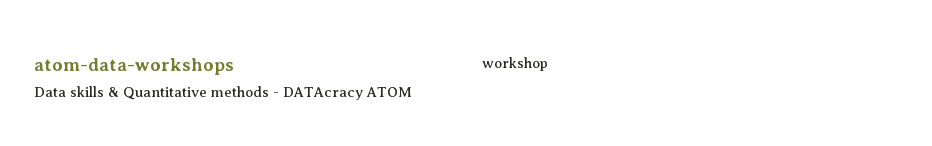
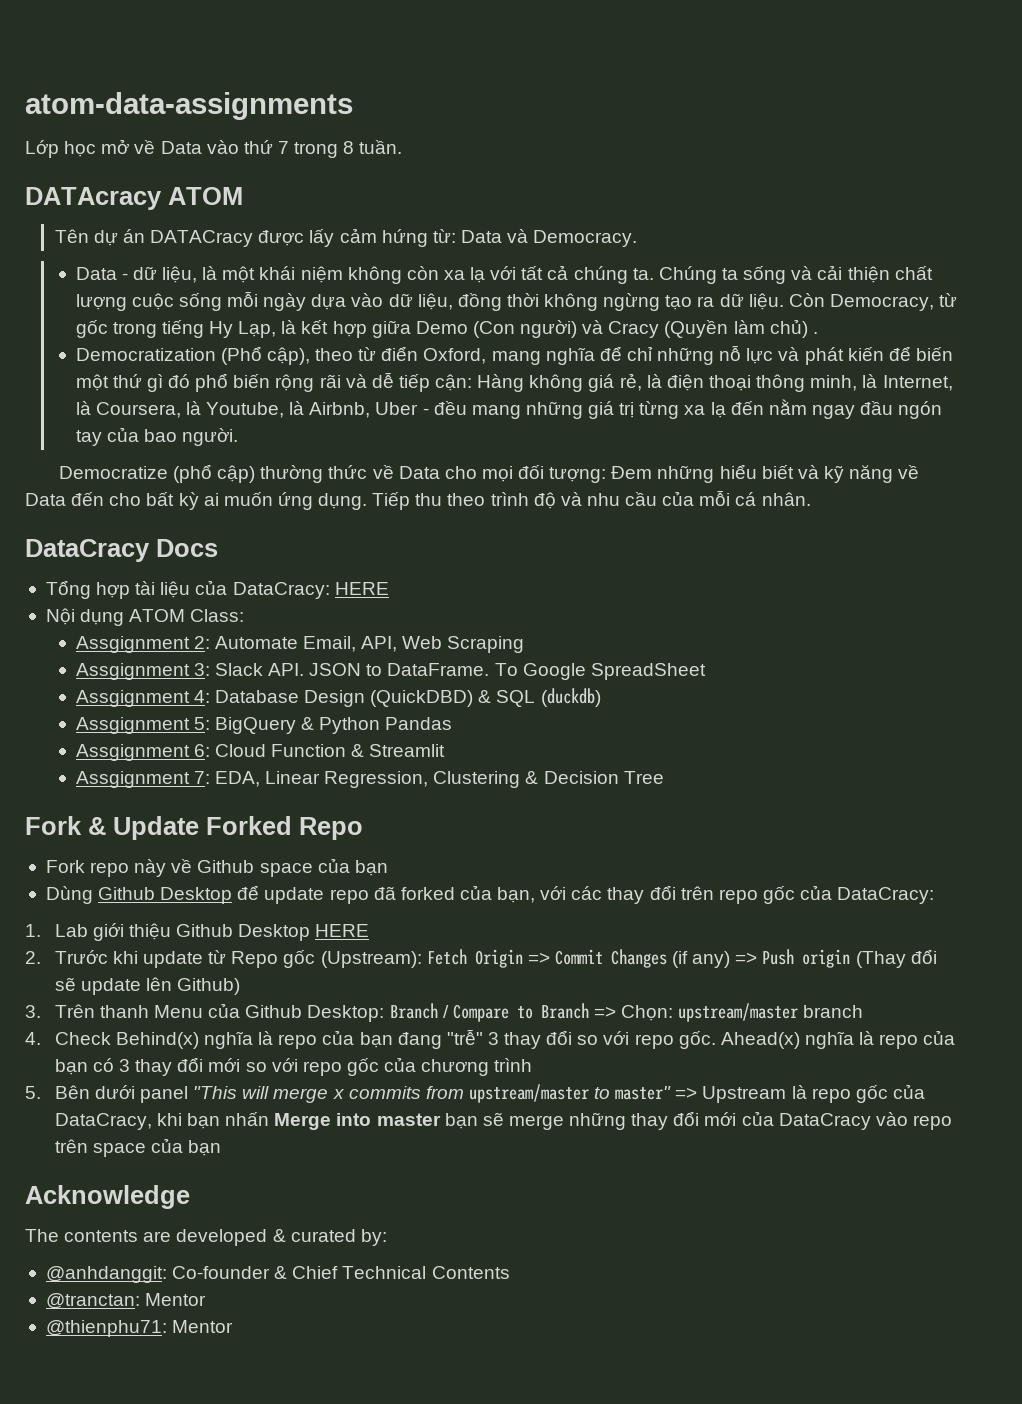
[34,58,234,75] [34,86,412,100] [482,57,548,71] atom-data-workshops // Data skills & Quantitative methods - DATAcracy ATOM workshop -> [25,92,353,120] [25,139,403,158] [25,187,243,210] [54,228,638,247] [75,265,933,284] [75,291,958,311] [75,319,818,338] [75,345,953,365] [75,372,953,392] [75,399,943,419] [75,427,239,446] [58,464,920,483] [25,490,811,510] [25,539,218,562] [45,580,389,599] [45,608,245,626] [75,636,525,653] [75,663,706,680] [75,688,601,707] [75,717,453,734] [75,744,446,761] [75,771,664,788] [25,816,363,840] [45,858,388,877] [45,885,935,904] [25,923,370,941] [25,949,937,968] [54,977,241,995] [25,1003,864,1022] [25,1029,956,1049] [54,1057,533,1076] [25,1084,925,1103] [54,1111,952,1130] [54,1138,222,1157] [25,1185,190,1209] [25,1229,387,1246] [45,1266,510,1283] [45,1293,207,1309] [45,1320,234,1337] atom-data-assignments // Lớp học mở về Data vào thứ 7 trong 8 tuần. // DATAcracy ATOM // Tên dự án DATACracy được lấy cảm hứng từ: Data và Democracy. // Data - dữ liệu, là một khái niệm không còn xa lạ với tất cả chúng ta. Chúng ta sống và cải thiện chất lượng cuộc sống mỗi ngày dựa vào dữ liệu, đồng thời không ngừng tạo ra dữ liệu. Còn Democracy, từ gốc trong tiếng Hy Lạp, là kết hợp giữa Demo (Con người) và Cracy (Quyền làm chủ) . // Democratization (Phổ cập), theo từ điển Oxford, mang nghĩa để chỉ những nỗ lực và phát kiến để biến một thứ gì đó phổ biến rộng rãi và dễ tiếp cận: Hàng không giá rẻ, là điện thoại thông minh, là Internet, là Coursera, là Youtube, là Airbnb, Uber - đều mang những giá trị từng xa lạ đến nằm ngay đầu ngón tay của bao người. // Democratize (phổ cập) thường thức về Data cho mọi đối tượng: Đem những hiểu biết và kỹ năng về Data đến cho bất kỳ ai muốn ứng dụng. Tiếp thu theo trình độ và nhu cầu của mỗi cá nhân. // DataCracy Docs // Tổng hợp tài liệu của DataCracy: HERE // Nội dụng ATOM Class: // Assgignment 2: Automate Email, API, Web Scraping // Assgignment 3: Slack API. JSON to DataFrame. To Google SpreadSheet // Assgignment 4: Database Design (QuickDBD) & SQL (duckdb) // Assgignment 5: BigQuery & Python Pandas // Assgignment 6: Cloud Function & Streamlit // Assgignment 7: EDA, Linear Regression, Clustering & Decision Tree // Fork & Update Forked Repo // Fork repo này về Github space của bạn // Dùng Github Desktop để update repo đã forked của bạn, với các thay đổi trên repo gốc của DataCracy: // 1. Lab giới thiệu Github Desktop HERE // 2. Trước khi update từ Repo gốc (Upstream): Fetch Origin => Commit Changes (if any) => Push origin (Thay đổi sẽ update lên Github) // 3. Trên thanh Menu của Github Desktop: Branch / Compare to Branch => Chọn: upstream/master branch // 4. Check Behind(x) nghĩa là repo của bạn đang "trễ" 3 thay đổi so với repo gốc. Ahead(x) nghĩa là repo của bạn có 3 thay đổi mới so với repo gốc của chương trình // 5. Bên dưới panel "This will merge x commits from upstream/master to master" => Upstream là repo gốc của DataCracy, khi bạn nhấn Merge into master bạn sẽ merge những thay đổi mới của DataCracy vào repo trên space của bạn // Acknowledge // The contents are developed & curated by: // @anhdanggit: Co-founder & Chief Technical Contents // @tranctan: Mentor // @thienphu71: Mentor

